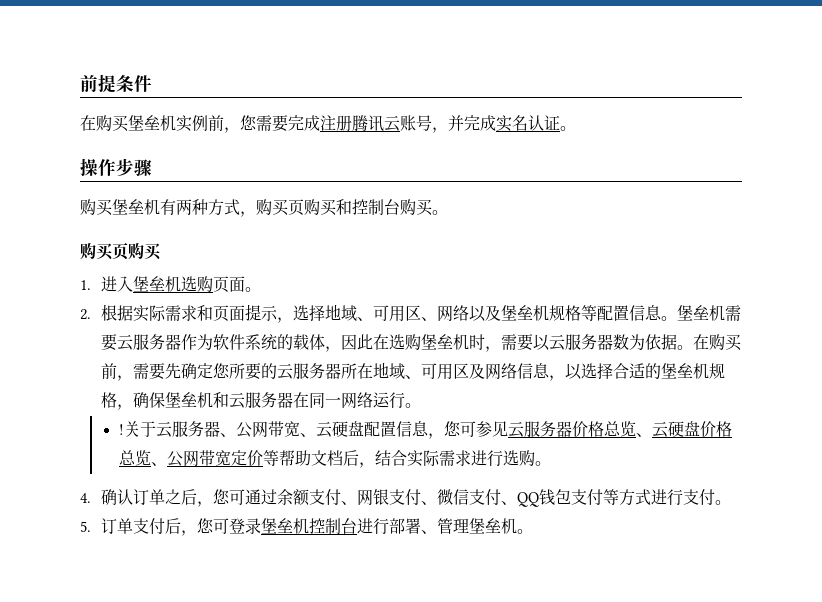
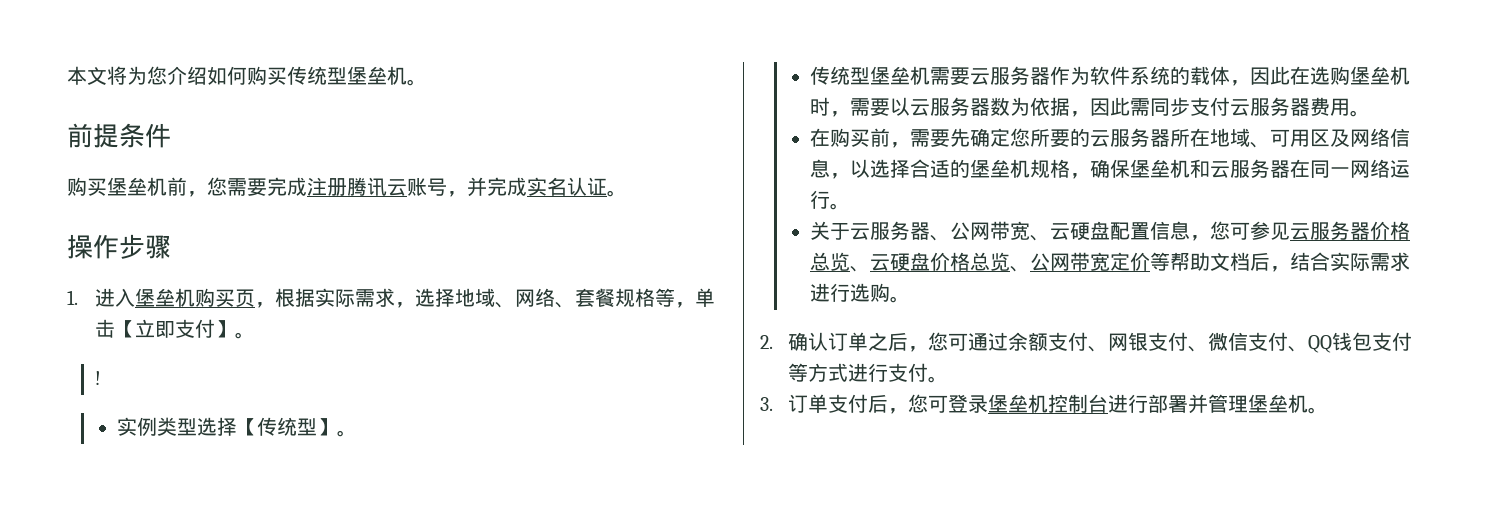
(80, 83) none -> [67,66,427,86] 本文将为您介绍如何购买传统型堡垒机。 //
[80,115,208,132] 在购买堡垒机实例 -> [67,177,167,196] 购买堡垒机
[80,199,448,217] [80,242,162,260] // 购买堡垒机有两种方式，购买页购买和控制台购买。 // 购买页购买 -> (171, 247) none
[181,276,262,293] [80,309,91,320] 选购页面。 // 2. -> [194,288,275,308] 购买页，
[197,304,279,322] 和页面提示 -> (395, 297) none
[373,305,678,322] 可用区、网络以及堡垒机规格等配置信息。 -> [514,288,715,308] [94,319,255,339] [94,371,101,385] [116,417,357,437] [809,66,870,85] 网络、套餐规格等，单击【立即支付】。 // ! // 实例类型选择【传统型】。 // 传统型
[677,345,694,350] 。 -> [1069,97,1370,117] ，因此需同步支付云服务器费用。 //
[118,424,124,435] ! -> (850, 206) none
[80,493,91,503] 4. -> [760,335,773,349] 2.
[80,521,91,532] 5. -> [760,397,773,411] 3.
[421,530,438,534] 、 -> [1187,394,1208,414] 并

